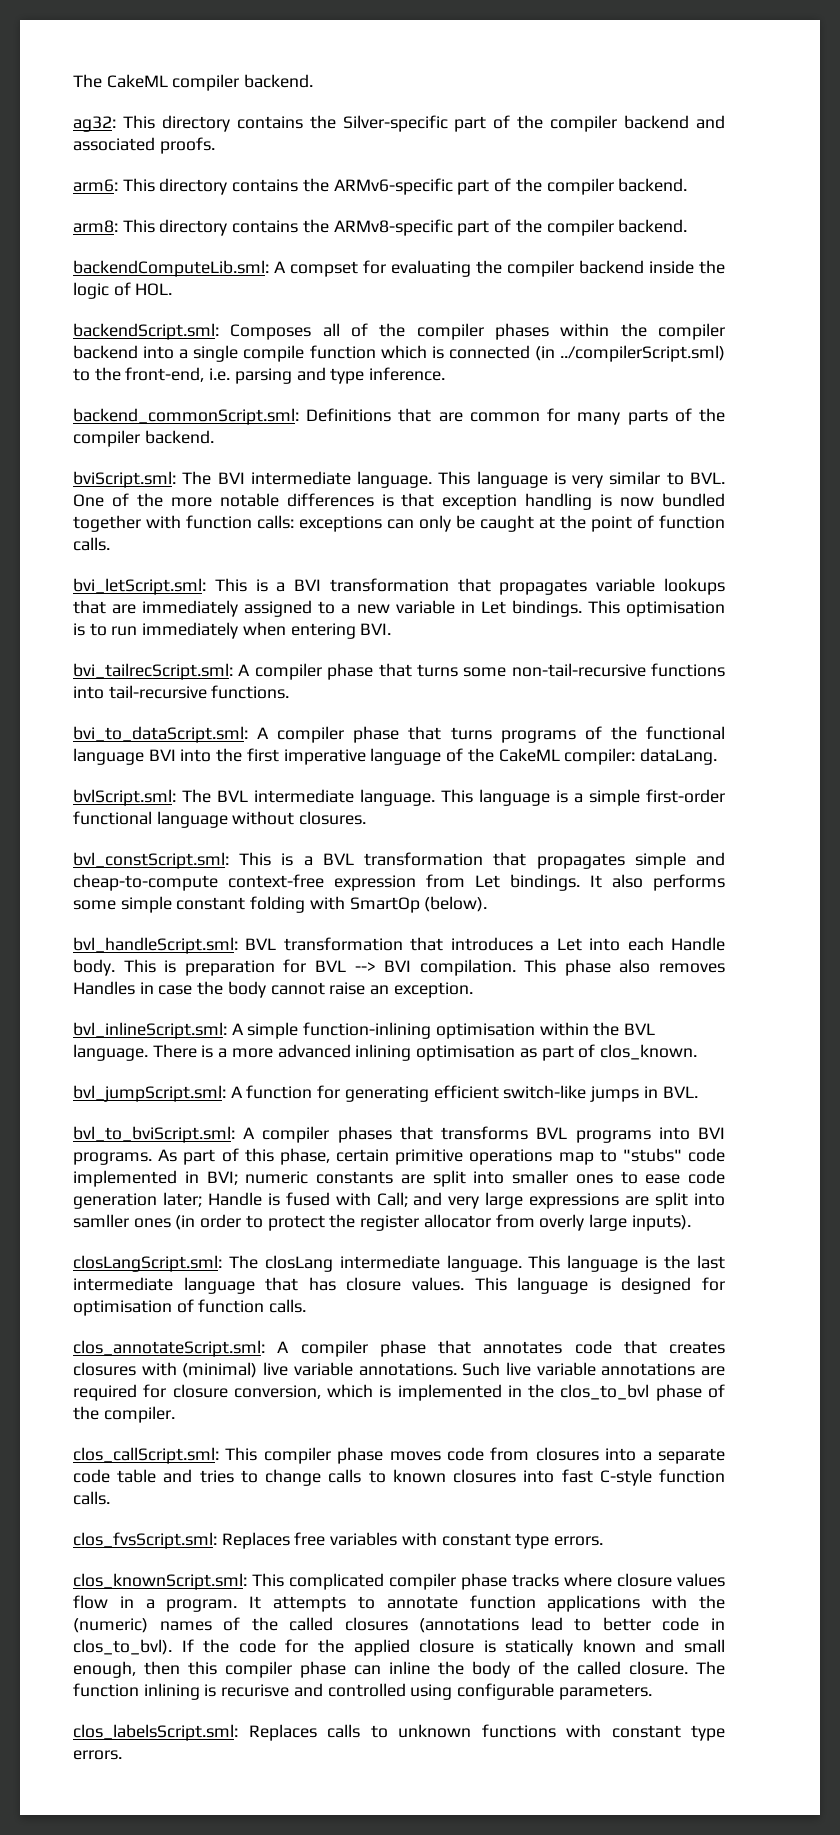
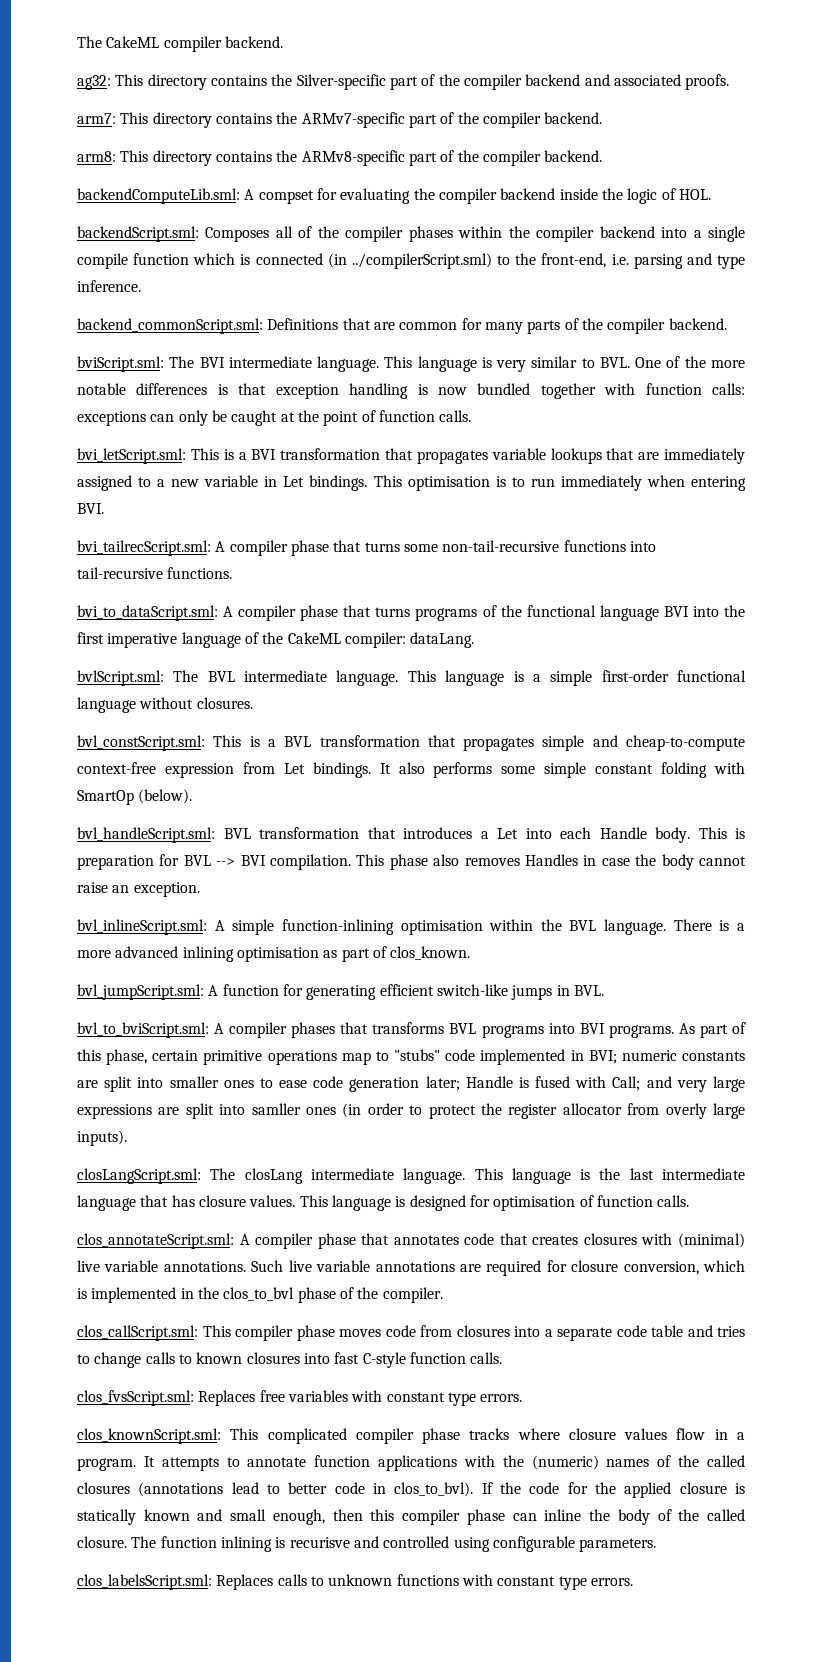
[73,178,453,195] arm6: This directory contains the ARMv6-specific -> [77,112,405,128] arm7: This directory contains the ARMv7-specific

